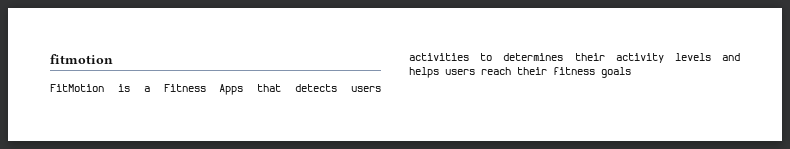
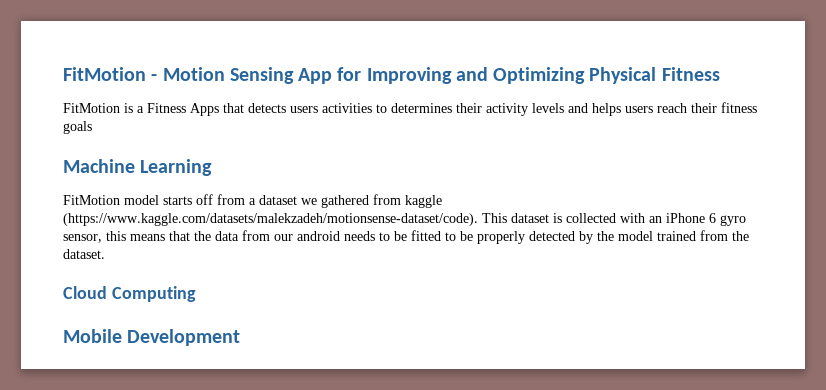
[50,54,113,64] fitmotion -> [63,67,720,84] FitMotion - Motion Sensing App for Improving and Optimizing Physical Fitness
(631, 72) none -> [63,159,213,176] [63,194,442,208] [63,213,746,226] [63,230,749,244] [63,249,105,259] [63,286,196,302] [63,329,241,346] // Machine Learning // FitMotion model starts off from a dataset we gathered from kaggle (https://www.kaggle.com/datasets/malekzadeh/motionsense-dataset/code). This dataset is collected with an iPhone 6 gyro sensor, this means that the data from our android needs to be fitted to be properly detected by the model trained from the dataset. // Cloud Computing // Mobile Development

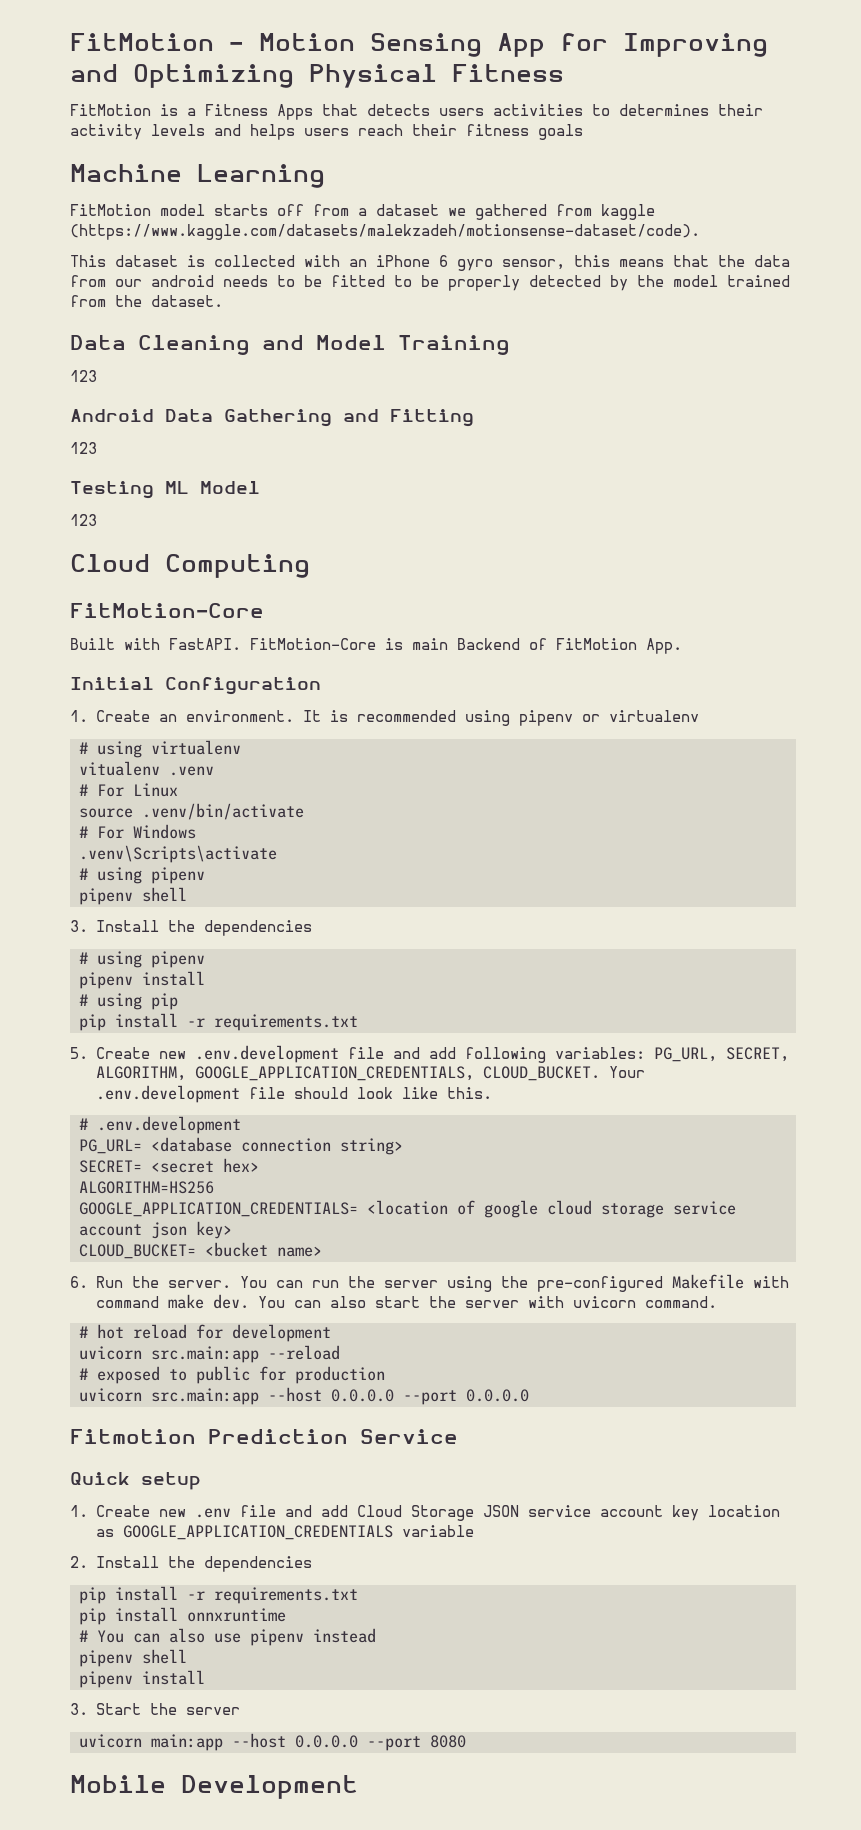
(478, 219) none -> (700, 232) //
[63,286,196,302] Cloud Computing -> [70,335,510,355] [70,370,97,382] [70,409,474,427] [70,442,97,454] [70,481,260,499] [70,514,97,526] [70,554,310,578] [70,603,264,618] [70,638,682,654] [70,677,321,695] [70,710,699,726] [79,740,241,758] [79,761,214,776] [79,783,178,797] [79,803,304,820] [79,824,196,839] [79,845,277,863] [79,867,205,884] [79,887,187,905] [70,920,312,936] [79,951,205,968] [79,971,205,989] [79,993,178,1010] [79,1013,358,1031] [70,1045,789,1063] [95,1066,645,1081] [95,1085,492,1103] [79,1116,241,1134] [79,1137,403,1155] [79,1158,259,1173] [79,1181,214,1194] [79,1200,736,1218] [79,1221,232,1239] [79,1242,322,1259] [70,1274,789,1292] [95,1294,717,1309] [79,1324,331,1342] [79,1345,340,1363] [79,1366,385,1384] [79,1387,529,1405] [70,1429,458,1444] [70,1472,201,1490] [70,1505,780,1521] [95,1525,474,1540] [70,1556,312,1572] [79,1586,358,1604] [79,1607,286,1625] [79,1628,376,1646] [79,1649,187,1667] [79,1670,205,1688] [70,1703,240,1715] [79,1733,466,1751] Data Cleaning and Model Training // 123 // Android Data Gathering and Fitting // 123 // Testing ML Model // 123 // Cloud Computing // FitMotion-Core // Built with FastAPI. FitMotion-Core is main Backend of FitMotion App. // Initial Configuration // 1. Create an environment. It is recommended using pipenv or virtualenv // # using virtualenv // vitualenv .venv // # For Linux // source .venv/bin/activate // # For Windows // .venv\Scripts\activate // # using pipenv // pipenv shell // 3. Install the dependencies // # using pipenv // pipenv install // # using pip // pip install -r requirements.txt // 5. Create new .env.development file and add following variables: PG_URL, SECRET, ALGORITHM, GOOGLE_APPLICATION_CREDENTIALS, CLOUD_BUCKET. Your .env.development file should look like this. // # .env.development // PG_URL= <database connection string> // SECRET= <secret hex> // ALGORITHM=HS256 // GOOGLE_APPLICATION_CREDENTIALS= <location of google cloud storage service account json key> // CLOUD_BUCKET= <bucket name> // 6. Run the server. You can run the server using the pre-configured Makefile with command make dev. You can also start the server with uvicorn command. // # hot reload for development // uvicorn src.main:app --reload // # exposed to public for production // uvicorn src.main:app --host 0.0.0.0 --port 0.0.0.0 // Fitmotion Prediction Service // Quick setup // 1. Create new .env file and add Cloud Storage JSON service account key location as GOOGLE_APPLICATION_CREDENTIALS variable // 2. Install the dependencies // pip install -r requirements.txt // pip install onnxruntime // # You can also use pipenv instead // pipenv shell // pipenv install // 3. Start the server // uvicorn main:app --host 0.0.0.0 --port 8080

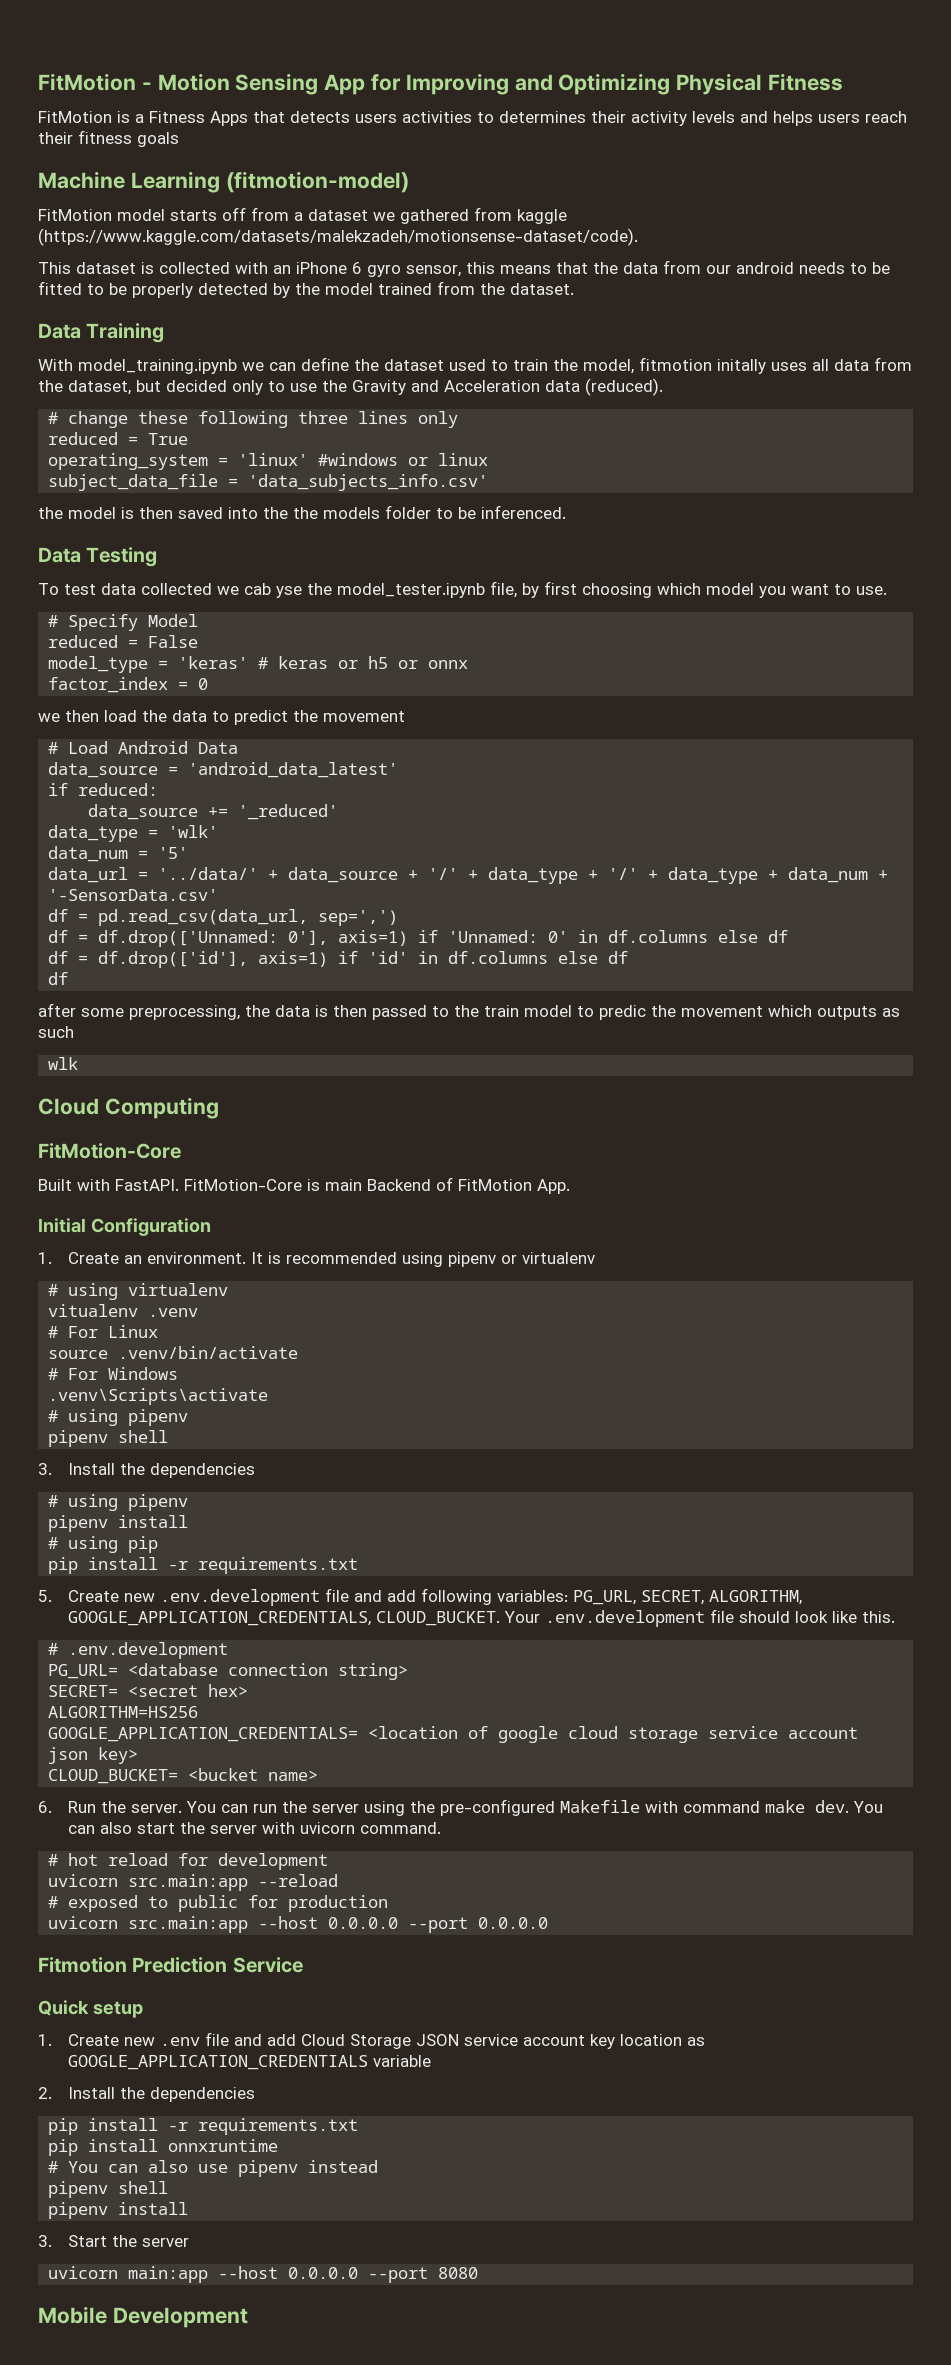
(325, 176) none -> [225,171,409,193] (fitmotion-model)
[138,335,510,355] [70,370,97,382] [70,409,474,427] [70,442,97,454] [70,481,260,499] [70,514,97,526] Cleaning and Model Training // 123 // Android Data Gathering and Fitting // 123 // Testing ML Model // 123 -> [86,323,165,343] [38,357,912,374] [38,378,663,396] [48,411,459,428] [48,432,189,445] [48,453,489,470] [48,474,489,491] [38,505,566,519] [38,547,158,567] [38,581,887,598] [48,614,199,631] [48,635,199,648] [48,656,469,673] [48,677,209,693] [38,710,405,725] [48,741,239,754] [48,762,399,778] [48,783,159,796] [88,804,339,820] [48,825,219,842] [48,846,189,862] [48,867,889,884] [48,889,219,901] [48,909,399,926] [48,930,789,947] [48,951,629,968] [48,972,69,985] [38,1003,900,1020] [38,1026,74,1038] [48,1057,79,1070] Training // With model_training.ipynb we can define the dataset used to train the model, fitmotion initally uses all data from the dataset, but decided only to use the Gravity and Acceleration data (reduced). // # change these following three lines only // reduced = True // operating_system = 'linux' #windows or linux // subject_data_file = 'data_subjects_info.csv' // the model is then saved into the the models folder to be inferenced. // Data Testing // To test data collected we cab yse the model_tester.ipynb file, by first choosing which model you want to use. // # Specify Model // reduced = False // model_type = 'keras' # keras or h5 or onnx // factor_index = 0 // we then load the data to predict the movement // # Load Android Data // data_source = 'android_data_latest' // if reduced: // data_source += '_reduced' // data_type = 'wlk' // data_num = '5' // data_url = '../data/' + data_source + '/' + data_type + '/' + data_type + data_num + '-SensorData.csv' // df = pd.read_csv(data_url, sep=',') // df = df.drop(['Unnamed: 0'], axis=1) if 'Unnamed: 0' in df.columns else df // df = df.drop(['id'], axis=1) if 'id' in df.columns else df // df // after some preprocessing, the data is then passed to the train model to predic the movement which outputs as such // wlk

